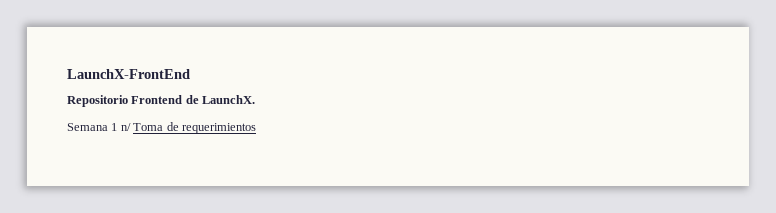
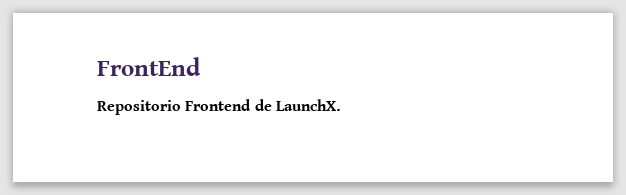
[67,69,190,79] LaunchX-FrontEnd -> [97,57,201,76] FrontEnd
[67,122,256,134] // Semana 1 n/ Toma de requerimientos -> (341, 105) none

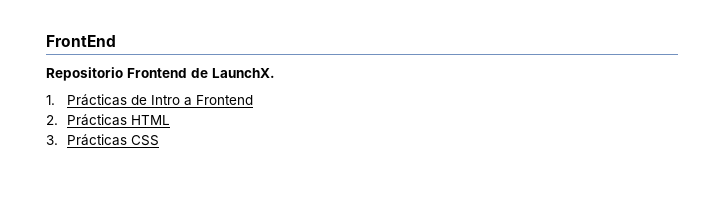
(341, 105) none -> [46,94,253,106] [46,114,170,126] [46,134,159,146] // 1. Prácticas de Intro a Frontend // 2. Prácticas HTML // 3. Prácticas CSS

